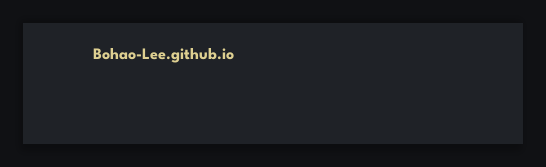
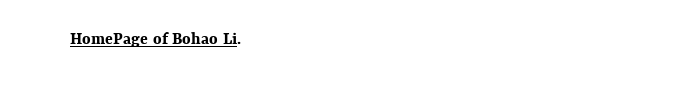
[93,48,234,63] Bohao-Lee.github.io -> [70,32,242,47] HomePage of Bohao Li.

